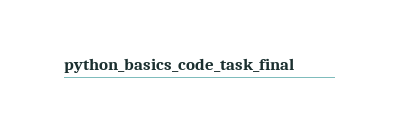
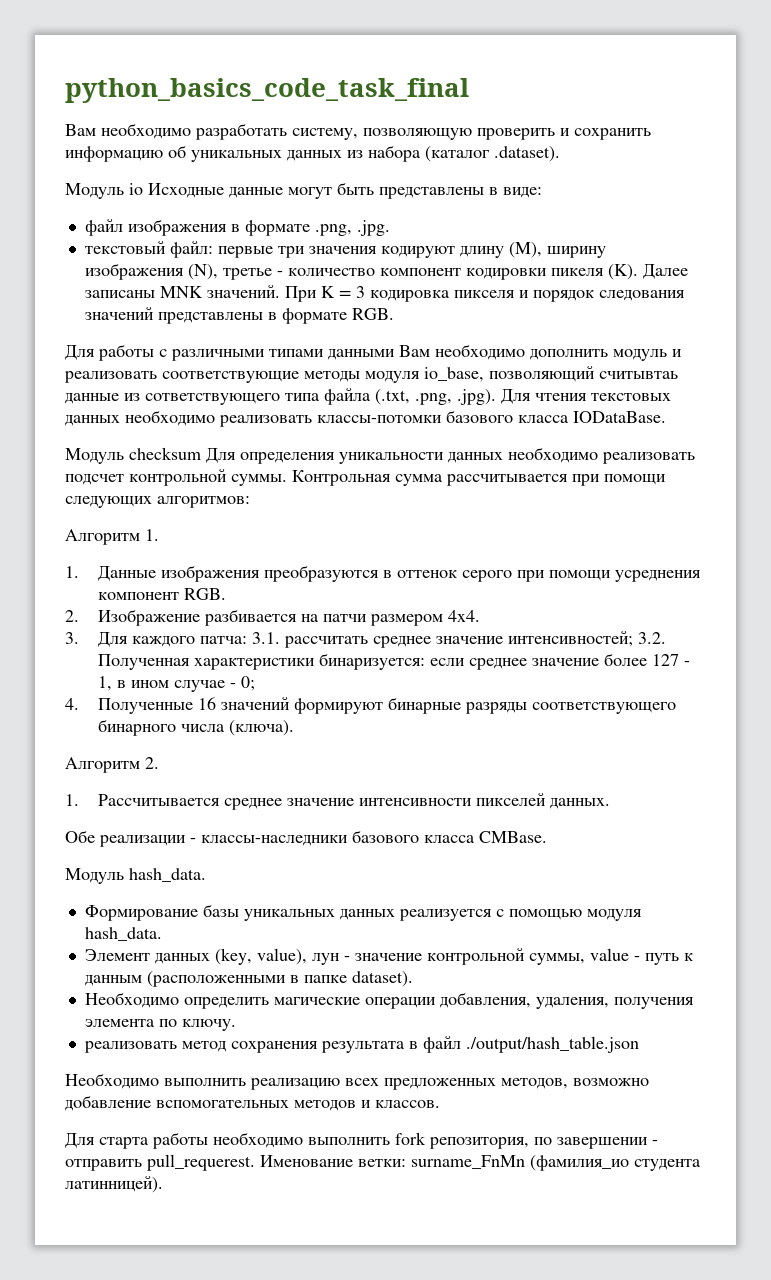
(294, 65) none -> [65,123,651,140] [65,145,560,162] [65,182,542,199] [84,219,390,236] [84,241,606,258] [84,263,688,280] [84,285,685,302] [84,307,394,324] [65,344,682,361] [64,366,678,383] [65,388,671,405] [65,410,666,427] [65,447,695,464] [65,469,666,486] [65,496,250,508] [65,529,159,545] [65,565,702,582] [98,588,227,600] [65,609,481,626] [65,631,667,648] [98,653,691,670] [98,676,256,692] [65,697,677,714] [98,719,295,736] [65,757,159,773] [65,793,611,810] [65,830,547,847] [65,868,206,884] [84,904,642,921] [84,927,162,941] [84,948,693,965] [84,971,413,987] [84,992,694,1009] [84,1019,236,1031] [83,1036,639,1053] [65,1073,649,1090] [65,1095,440,1111] [65,1132,658,1149] [65,1154,701,1171] [65,1176,163,1193] // Вам необходимо разработать систему, позволяющую проверить и сохранить информацию об уникальных данных из набора (каталог .dataset). // Модуль io Исходные данные могут быть представлены в виде: // файл изображения в формате .png, .jpg. // текстовый файл: первые три значения кодируют длину (M), ширину изображения (N), третье - количество компонент кодировки пикеля (K). Далее записаны MNK значений. При K = 3 кодировка пикселя и порядок следования значений представлены в формате RGB. // Для работы с различными типами данными Вам необходимо дополнить модуль и реализовать соответствующие методы модуля io_base, позволяющий считывтаь данные из сответствующего типа файла (.txt, .png, .jpg). Для чтения текстовых данных необходимо реализовать классы-потомки базового класса IODataBase. // Модуль checksum Для определения уникальности данных необходимо реализовать подсчет контрольной суммы. Контрольная сумма рассчитывается при помощи следующих алгоритмов: // Алгоритм 1. // 1. Данные изображения преобразуются в оттенок серого при помощи усреднения компонент RGB. // 2. Изображение разбивается на патчи размером 4х4. // 3. Для каждого патча: 3.1. рассчитать среднее значение интенсивностей; 3.2. Полученная характеристики бинаризуется: если среднее значение более 127 - 1, в ином случае - 0; // 4. Полученные 16 значений формируют бинарные разряды соответствующего бинарного числа (ключа). // Алгоритм 2. // 1. Рассчитывается среднее значение интенсивности пикселей данных. // Обе реализации - классы-наследники базового класса CMBase. // Модуль hash_data. // Формирование базы уникальных данных реализуется с помощью модуля hash_data. // Элемент данных (key, value), лун - значение контрольной суммы, value - путь к данным (расположенными в папке dataset). // Необходимо определить магические операции добавления, удаления, получения элемента по ключу. // реализовать метод сохранения результата в файл ./output/hash_table.json // Необходимо выполнить реализацию всех предложенных методов, возможно добавление вспомогательных методов и классов. // Для старта работы необходимо выполнить fork репозитория, по завершении - отправить pull_requerest. Именование ветки: surname_FnMn (фамилия_ио студента латинницей).

